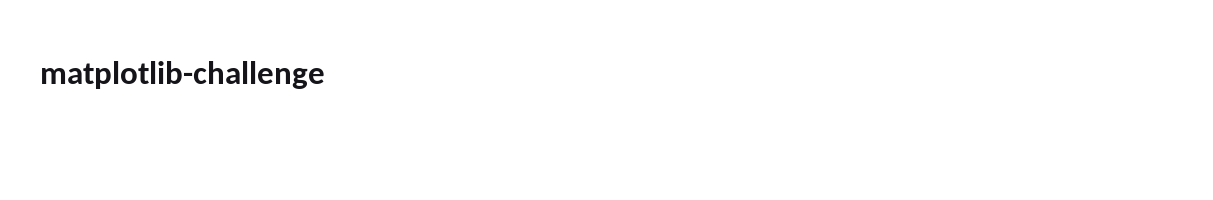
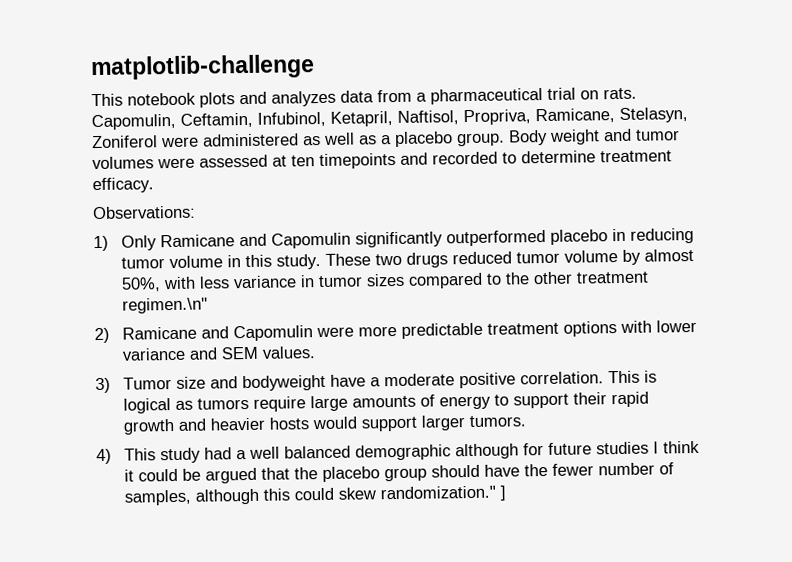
(325, 75) none -> [91,87,637,108] [91,107,688,131] [92,128,680,149] [92,150,672,170] [92,177,154,194] [92,205,196,220] [93,227,694,252] [120,248,694,270] [120,271,649,292] [121,297,208,314] [94,319,697,344] [121,346,316,361] [95,370,657,394] [122,391,649,414] [122,415,526,435] [96,440,700,465] [123,462,674,484] [123,485,506,506] // This notebook plots and analyzes data from a pharmaceutical trial on rats. Capomulin, Ceftamin, Infubinol, Ketapril, Naftisol, Propriva, Ramicane, Stelasyn, Zoniferol were administered as well as a placebo group. Body weight and tumor volumes were assessed at ten timepoints and recorded to determine treatment efficacy. // Observations: // 1) Only Ramicane and Capomulin significantly outperformed placebo in reducing tumor volume in this study. These two drugs reduced tumor volume by almost 50%, with less variance in tumor sizes compared to the other treatment regimen.\n" // 2) Ramicane and Capomulin were more predictable treatment options with lower variance and SEM values. // 3) Tumor size and bodyweight have a moderate positive correlation. This is logical as tumors require large amounts of energy to support their rapid growth and heavier hosts would support larger tumors. // 4) This study had a well balanced demographic although for future studies I think it could be argued that the placebo group should have the fewer number of samples, although this could skew randomization." ]

